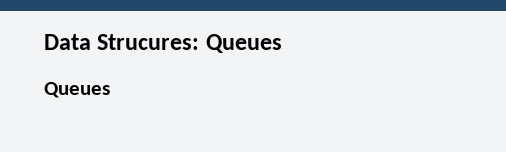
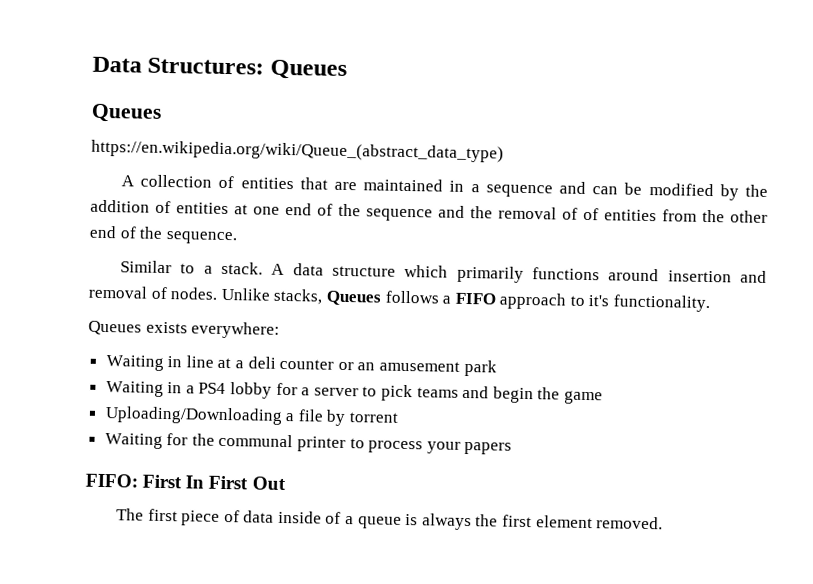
[97,34,200,50] Strucures: -> [147,57,265,75] Structures:
(110, 90) none -> [91,139,504,163] [120,174,768,201] [90,199,768,223] [89,225,237,245] [119,260,767,283] [88,285,711,313] [88,320,281,339] [105,355,497,377] [105,381,603,405] [104,406,399,427] [104,433,513,455] [85,473,286,491] [115,508,664,531] // https://en.wikipedia.org/wiki/Queue_(abstract_data_type) // A collection of entities that are maintained in a sequence and can be modified by the addition of entities at one end of the sequence and the removal of of entities from the other end of the sequence. // Similar to a stack. A data structure which primarily functions around insertion and removal of nodes. Unlike stacks, Queues follows a FIFO approach to it's functionality. // Queues exists everywhere: // Waiting in line at a deli counter or an amusement park // Waiting in a PS4 lobby for a server to pick teams and begin the game // Uploading/Downloading a file by torrent // Waiting for the communal printer to process your papers // FIFO: First In First Out // The first piece of data inside of a queue is always the first element removed.

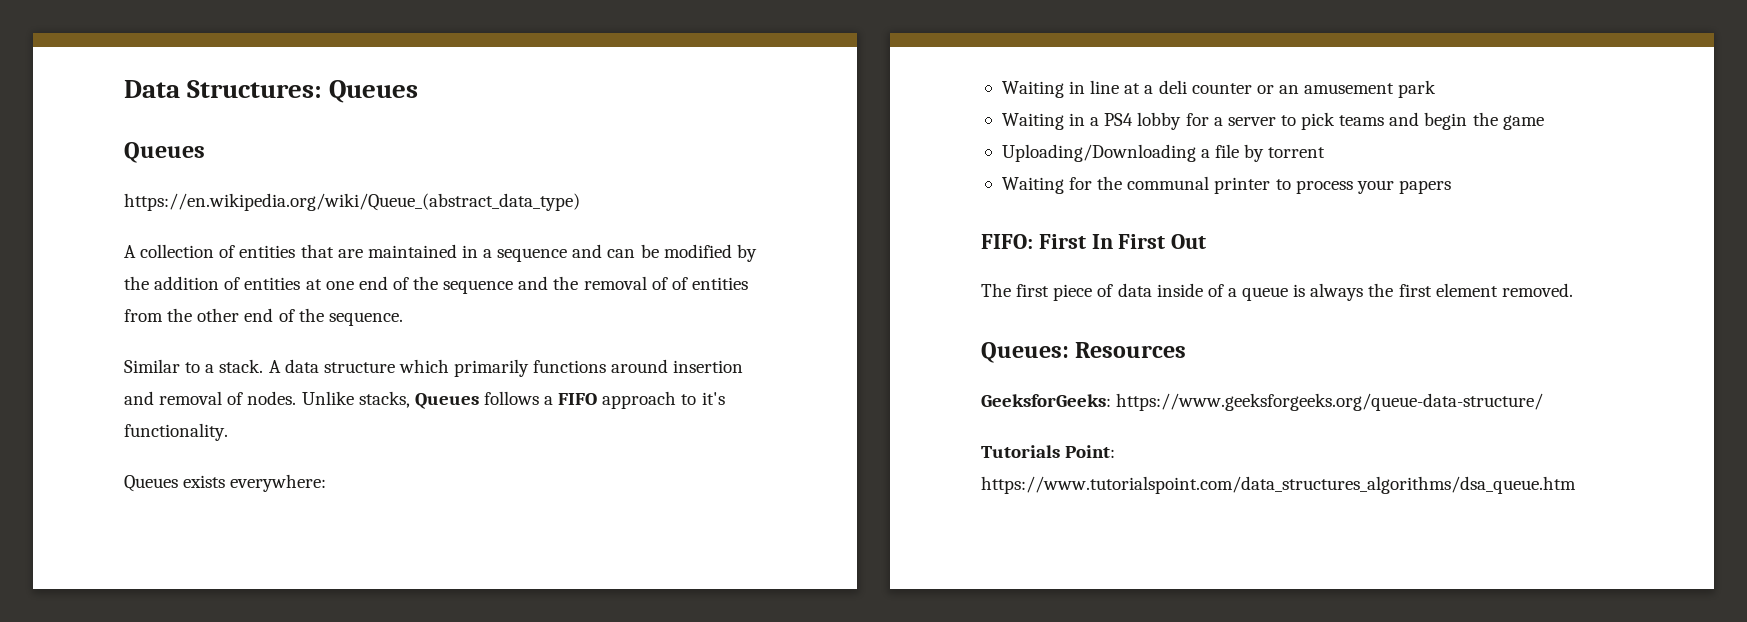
(664, 523) none -> [981,342,1187,363] [981,393,1544,411] [981,445,1116,458] [981,476,1576,494] // Queues: Resources // GeeksforGeeks: https://www.geeksforgeeks.org/queue-data-structure/ // Tutorials Point: https://www.tutorialspoint.com/data_structures_algorithms/dsa_queue.htm

